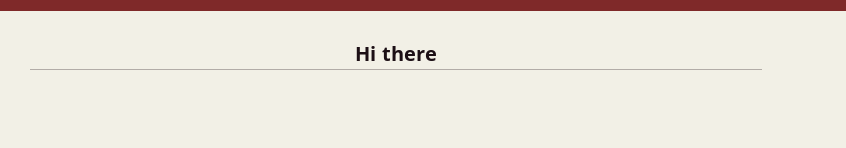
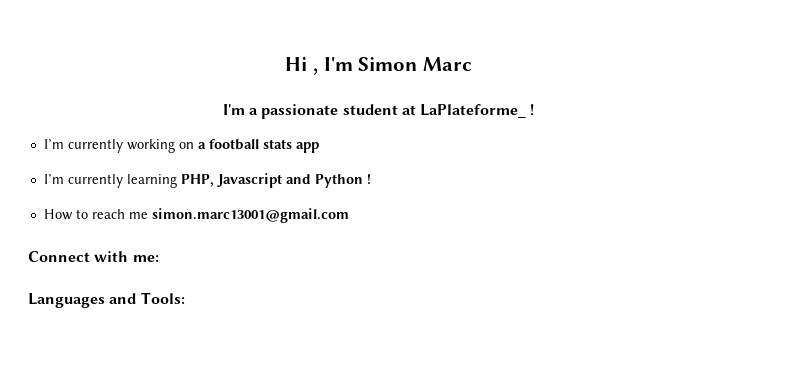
[381,46,437,61] there -> [312,57,472,75] [222,104,535,119] [43,139,319,153] [43,173,371,188] [43,208,349,223] [28,251,159,262] [28,292,185,308] , I'm Simon Marc // I'm a passionate student at LaPlateforme_ ! // I’m currently working on a football stats app // I’m currently learning PHP, Javascript and Python ! // How to reach me simon.marc13001@gmail.com // Connect with me: // Languages and Tools:

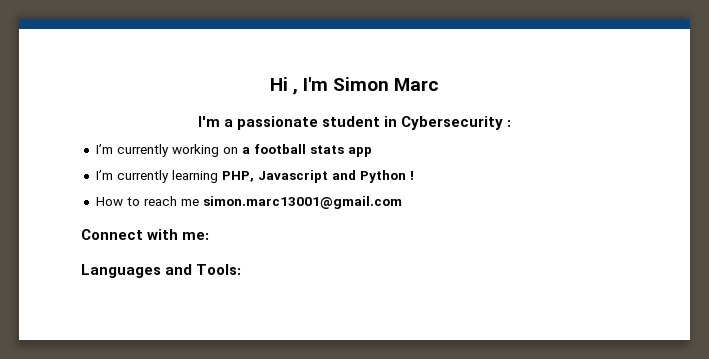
[401,104,535,118] at LaPlateforme_ ! -> [384,116,512,130] in Cybersecurity :

